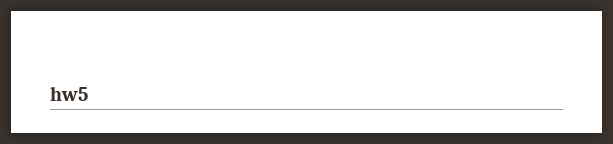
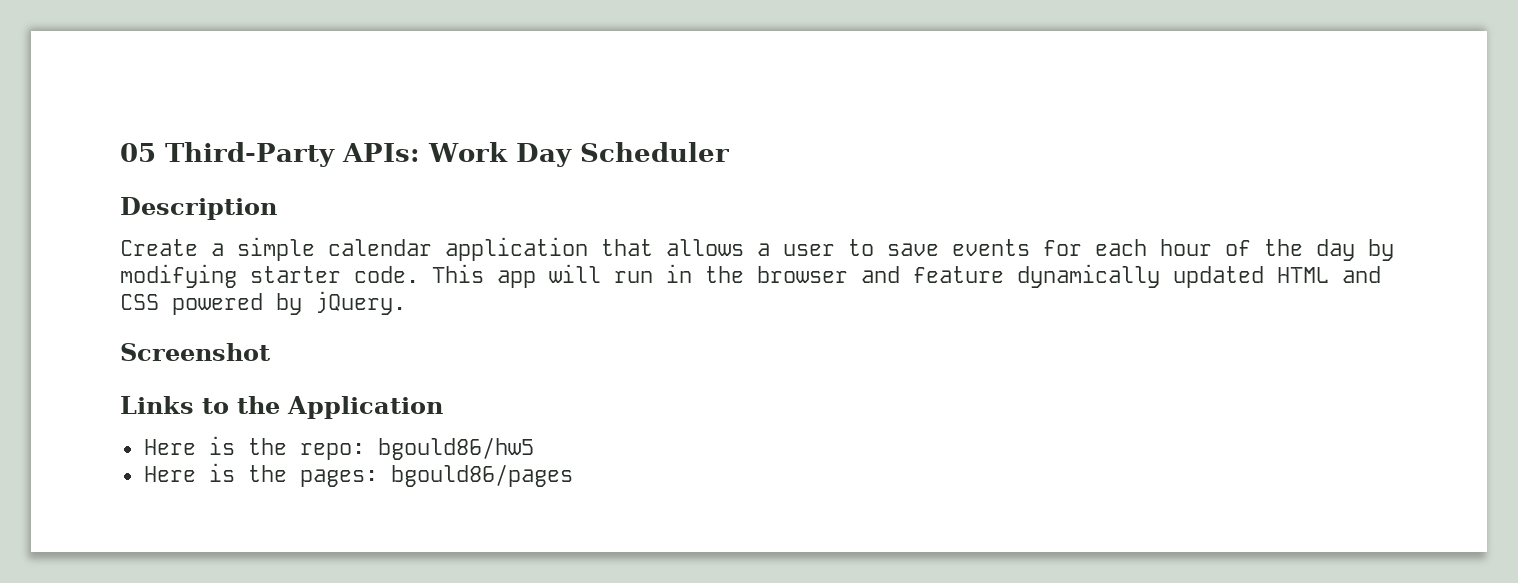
[50,86,88,101] hw5 -> [120,142,729,167] [120,197,277,220] [120,237,1394,261] [120,264,1381,288] [120,291,406,315] [120,343,270,361] [120,396,443,419] [143,436,534,460] [143,463,573,487] 05 Third-Party APIs: Work Day Scheduler // Description // Create a simple calendar application that allows a user to save events for each hour of the day by modifying starter code. This app will run in the browser and feature dynamically updated HTML and CSS powered by jQuery. // Screenshot // Links to the Application // Here is the repo: bgould86/hw5 // Here is the pages: bgould86/pages

